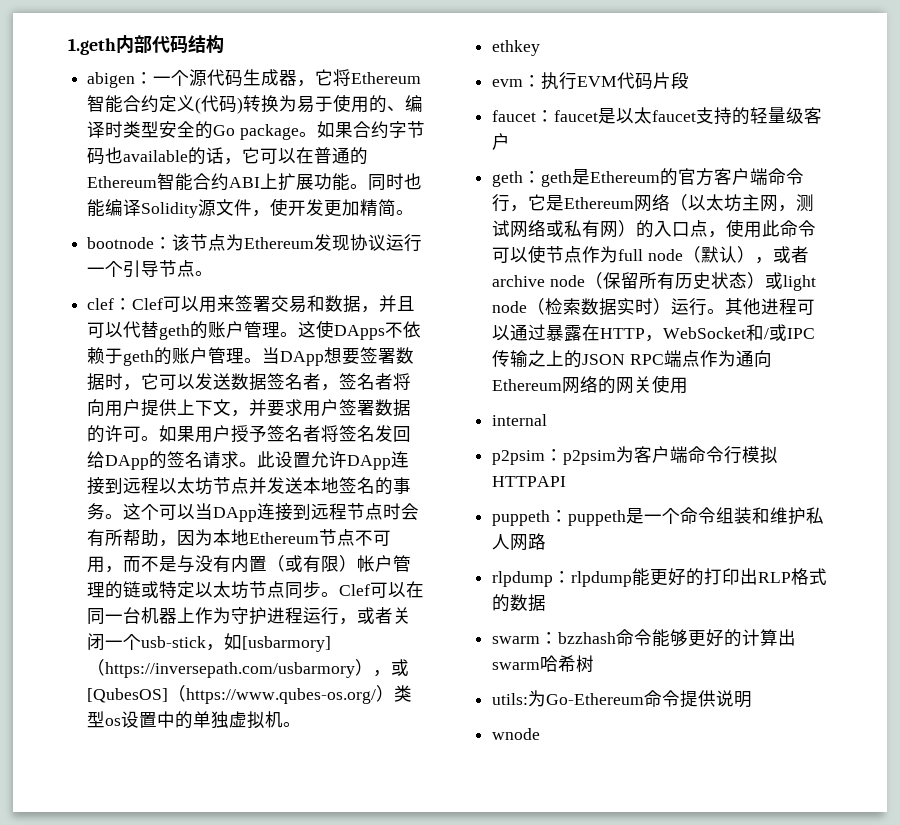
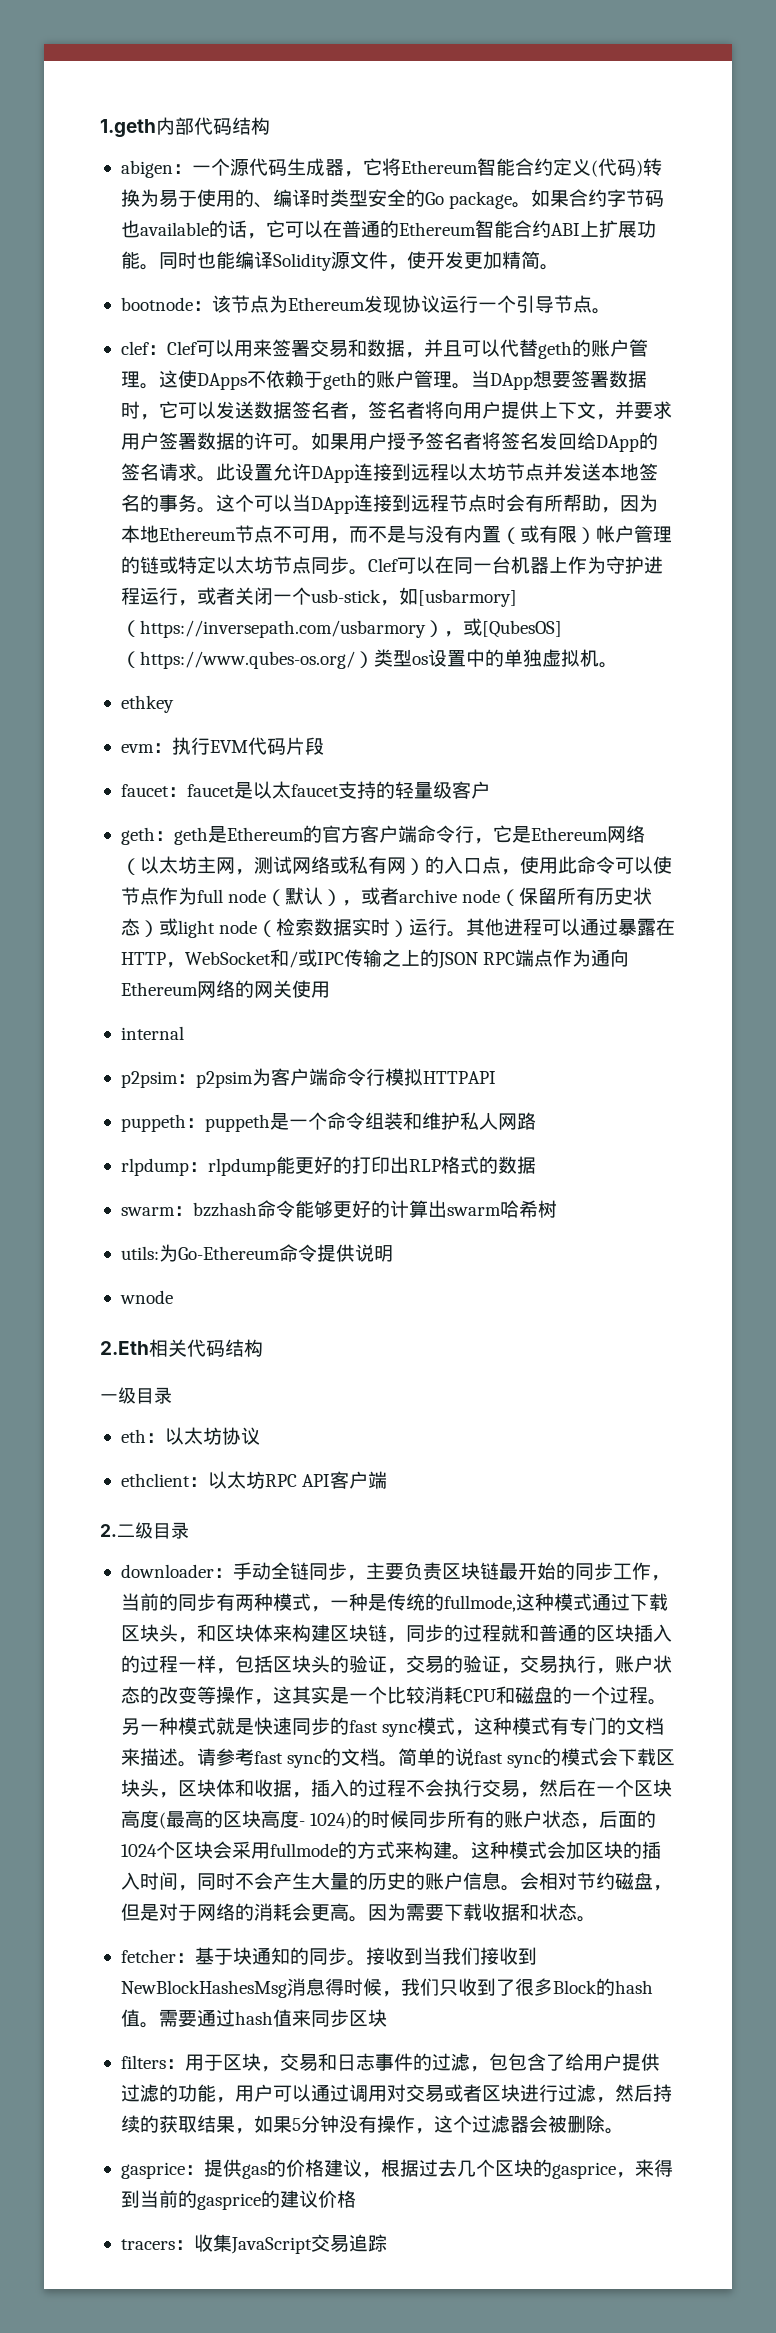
(541, 734) none -> [100,1339,263,1357] [100,1387,172,1404] [120,1427,260,1445] [120,1471,388,1489] [100,1522,189,1539] [120,1562,670,1581] [120,1593,668,1612] [120,1624,672,1643] [120,1655,672,1674] [120,1686,667,1705] [120,1717,665,1737] [120,1748,676,1768] [120,1779,672,1798] [120,1810,657,1829] [120,1841,661,1860] [120,1872,672,1891] [120,1903,596,1922] [120,1947,537,1966] [120,1978,653,1998] [120,2009,387,2028] [120,2053,660,2072] [120,2084,672,2103] [120,2115,624,2134] [120,2159,673,2179] [120,2190,356,2210] [120,2234,387,2254] // 2.Eth相关代码结构 // 一级目录 // eth：以太坊协议 // ethclient：以太坊RPC API客户端 // 2.二级目录 // downloader：手动全链同步，主要负责区块链最开始的同步工作，当前的同步有两种模式，一种是传统的fullmode,这种模式通过下载区块头，和区块体来构建区块链，同步的过程就和普通的区块插入的过程一样，包括区块头的验证，交易的验证，交易执行，账户状态的改变等操作，这其实是一个比较消耗CPU和磁盘的一个过程。另一种模式就是快速同步的fast sync模式，这种模式有专门的文档来描述。请参考fast sync的文档。简单的说fast sync的模式会下载区块头，区块体和收据，插入的过程不会执行交易，然后在一个区块高度(最高的区块高度- 1024)的时候同步所有的账户状态，后面的1024个区块会采用fullmode的方式来构建。这种模式会加区块的插入时间，同时不会产生大量的历史的账户信息。会相对节约磁盘，但是对于网络的消耗会更高。因为需要下载收据和状态。 // fetcher：基于块通知的同步。接收到当我们接收到NewBlockHashesMsg消息得时候，我们只收到了很多Block的hash值。需要通过hash值来同步区块 // filters：用于区块，交易和日志事件的过滤，包包含了给用户提供过滤的功能，用户可以通过调用对交易或者区块进行过滤，然后持续的获取结果，如果5分钟没有操作，这个过滤器会被删除。 // gasprice：提供gas的价格建议，根据过去几个区块的gasprice，来得到当前的gasprice的建议价格 // tracers：收集JavaScript交易追踪

